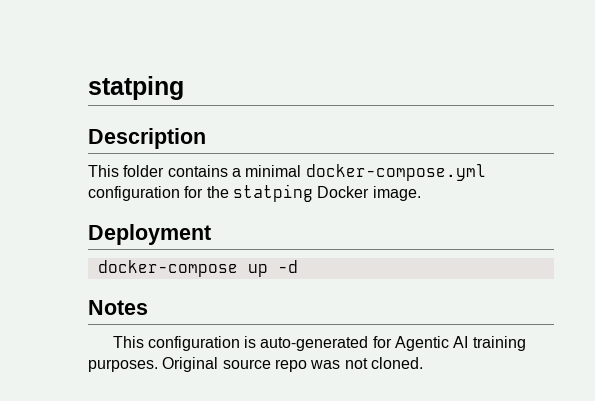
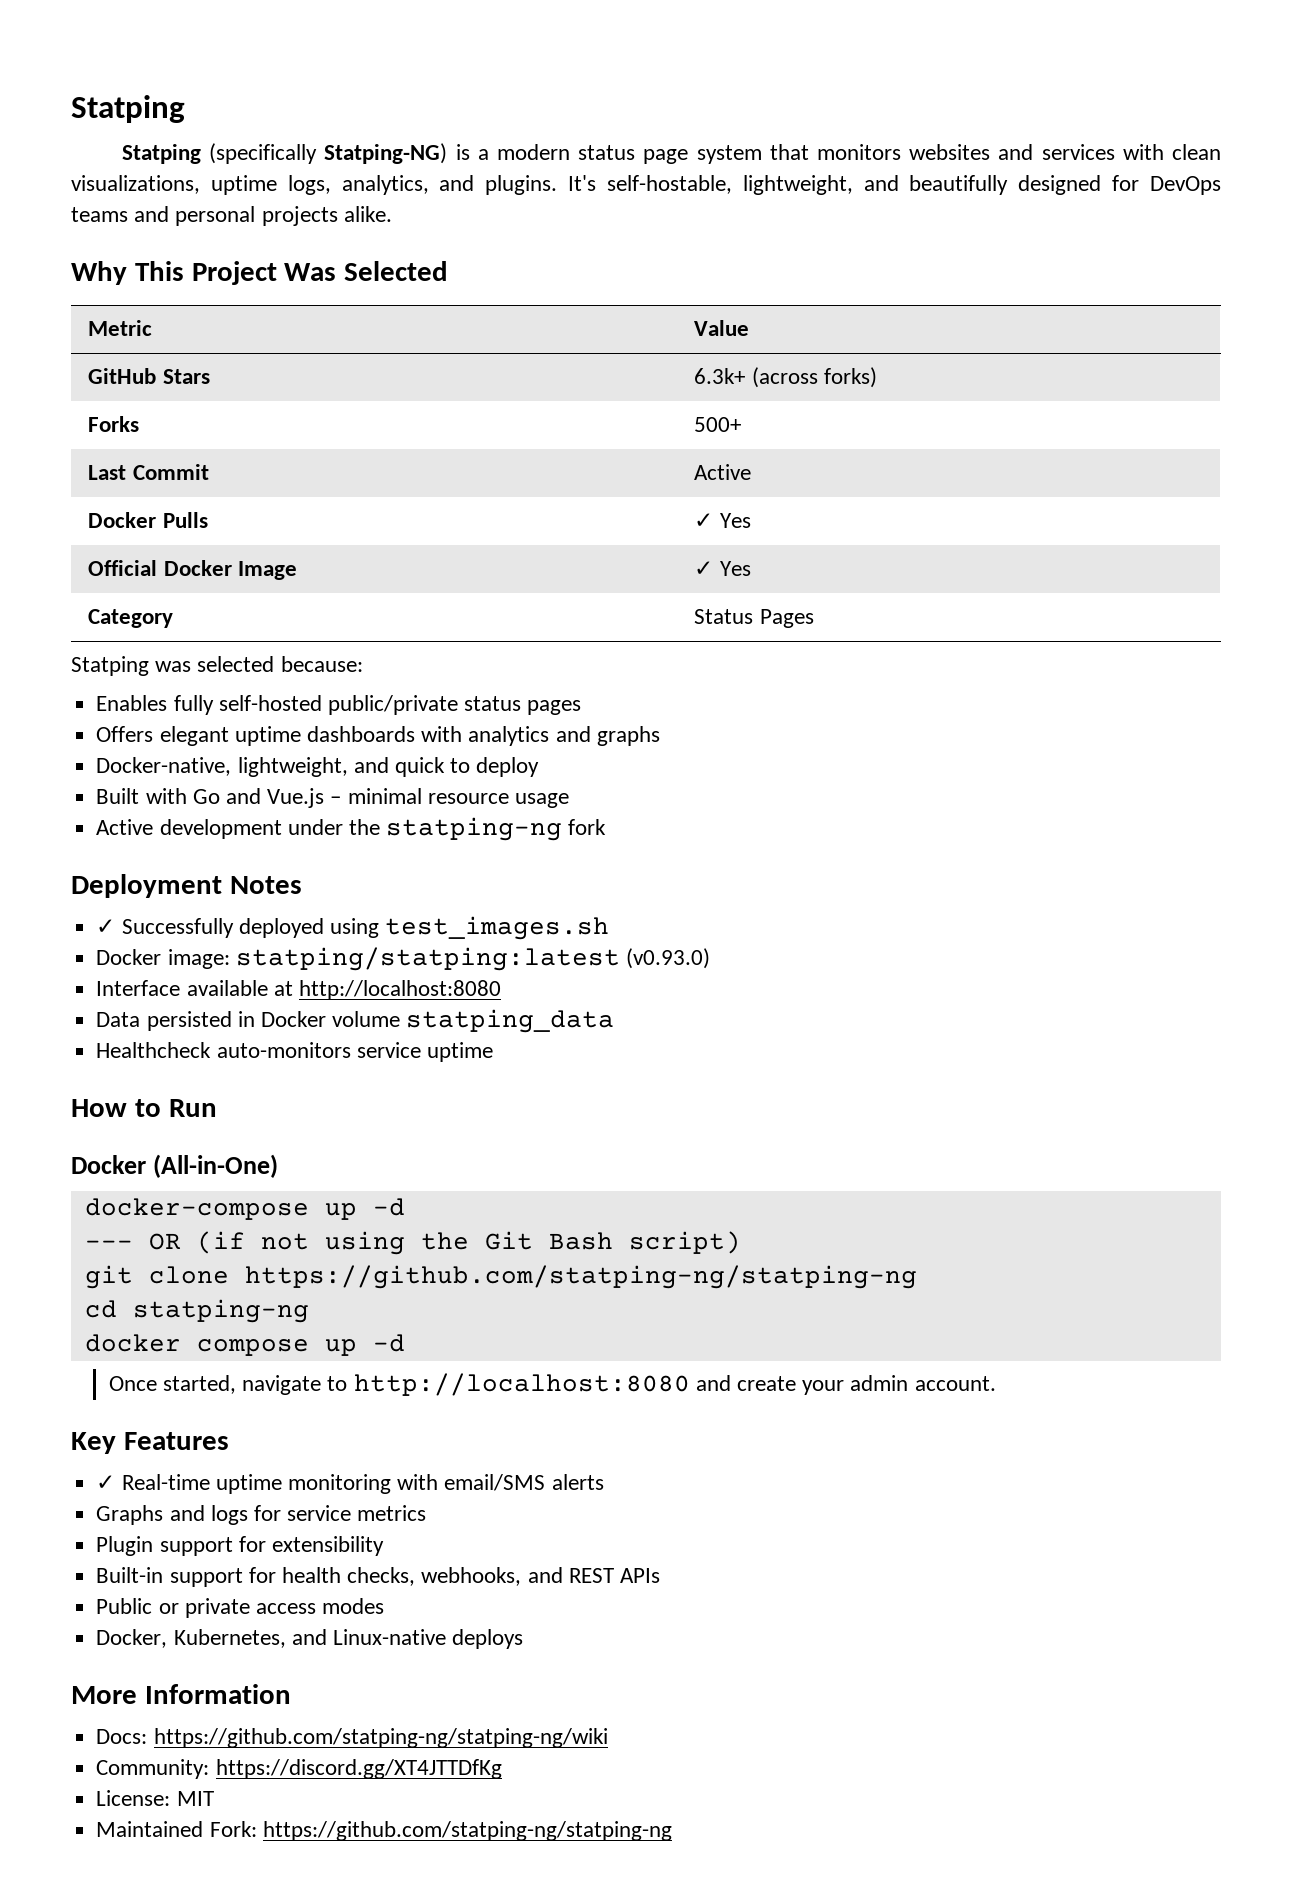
[88,76,184,100] [88,128,206,149] [88,164,486,181] [88,184,421,202] [88,224,211,245] [97,260,298,277] [88,300,148,315] [112,336,526,351] [88,357,423,372] statping // Description // This folder contains a minimal docker-compose.yml configuration for the statping Docker image. // Deployment // docker-compose up -d // Notes // This configuration is auto-generated for Agentic AI training purposes. Original source repo was not cloned. -> [71,95,185,123] [122,143,1221,164] [71,175,1221,195] [71,206,392,226] [71,261,449,285] [88,320,153,336] [694,320,750,336] [88,368,210,384] [694,367,877,388] [88,416,140,432] [694,417,742,432] [88,464,209,480] [694,464,752,480] [88,512,208,528] [694,513,751,528] [88,560,297,580] [694,561,751,576] [88,609,174,628] [694,609,814,628] [71,656,363,676] [96,695,582,715] [96,726,660,746] [96,757,540,777] [96,788,569,808] [96,817,607,841] [71,874,302,898] [96,916,610,940] [96,947,710,971] [96,980,501,1000] [96,1009,615,1033] [96,1042,493,1062] [71,1099,217,1117] [71,1154,279,1178] [84,1198,405,1220] [84,1231,741,1255] [84,1265,917,1289] [84,1299,309,1323] [84,1334,405,1356] [108,1373,996,1396] [71,1432,229,1454] [96,1474,604,1494] [96,1505,427,1525] [96,1536,384,1556] [96,1567,660,1587] [96,1598,385,1618] [96,1629,524,1649] [71,1684,291,1704] [96,1728,608,1748] [96,1759,502,1779] [96,1790,214,1806] [96,1821,672,1841] Statping // Statping (specifically Statping-NG) is a modern status page system that monitors websites and services with clean visualizations, uptime logs, analytics, and plugins. It's self-hostable, lightweight, and beautifully designed for DevOps teams and personal projects alike. // Why This Project Was Selected // Metric | Value // GitHub Stars | 6.3k+ (across forks) // Forks | 500+ // Last Commit | Active // Docker Pulls | ✓ Yes // Official Docker Image | ✓ Yes // Category | Status Pages // Statping was selected because: // Enables fully self-hosted public/private status pages // Offers elegant uptime dashboards with analytics and graphs // Docker-native, lightweight, and quick to deploy // Built with Go and Vue.js – minimal resource usage // Active development under the statping-ng fork // Deployment Notes // ✓ Successfully deployed using test_images.sh // Docker image: statping/statping:latest (v0.93.0) // Interface available at http://localhost:8080 // Data persisted in Docker volume statping_data // Healthcheck auto-monitors service uptime // How to Run // Docker (All-in-One) // docker-compose up -d // --- OR (if not using the Git Bash script) // git clone https://github.com/statping-ng/statping-ng // cd statping-ng // docker compose up -d // Once started, navigate to http://localhost:8080 and create your admin account. // Key Features // ✓ Real-time uptime monitoring with email/SMS alerts // Graphs and logs for service metrics // Plugin support for extensibility // Built-in support for health checks, webhooks, and REST APIs // Public or private access modes // Docker, Kubernetes, and Linux-native deploys // More Information // Docs: https://github.com/statping-ng/statping-ng/wiki // Community: https://discord.gg/XT4JTTDfKg // License: MIT // Maintained Fork: https://github.com/statping-ng/statping-ng

